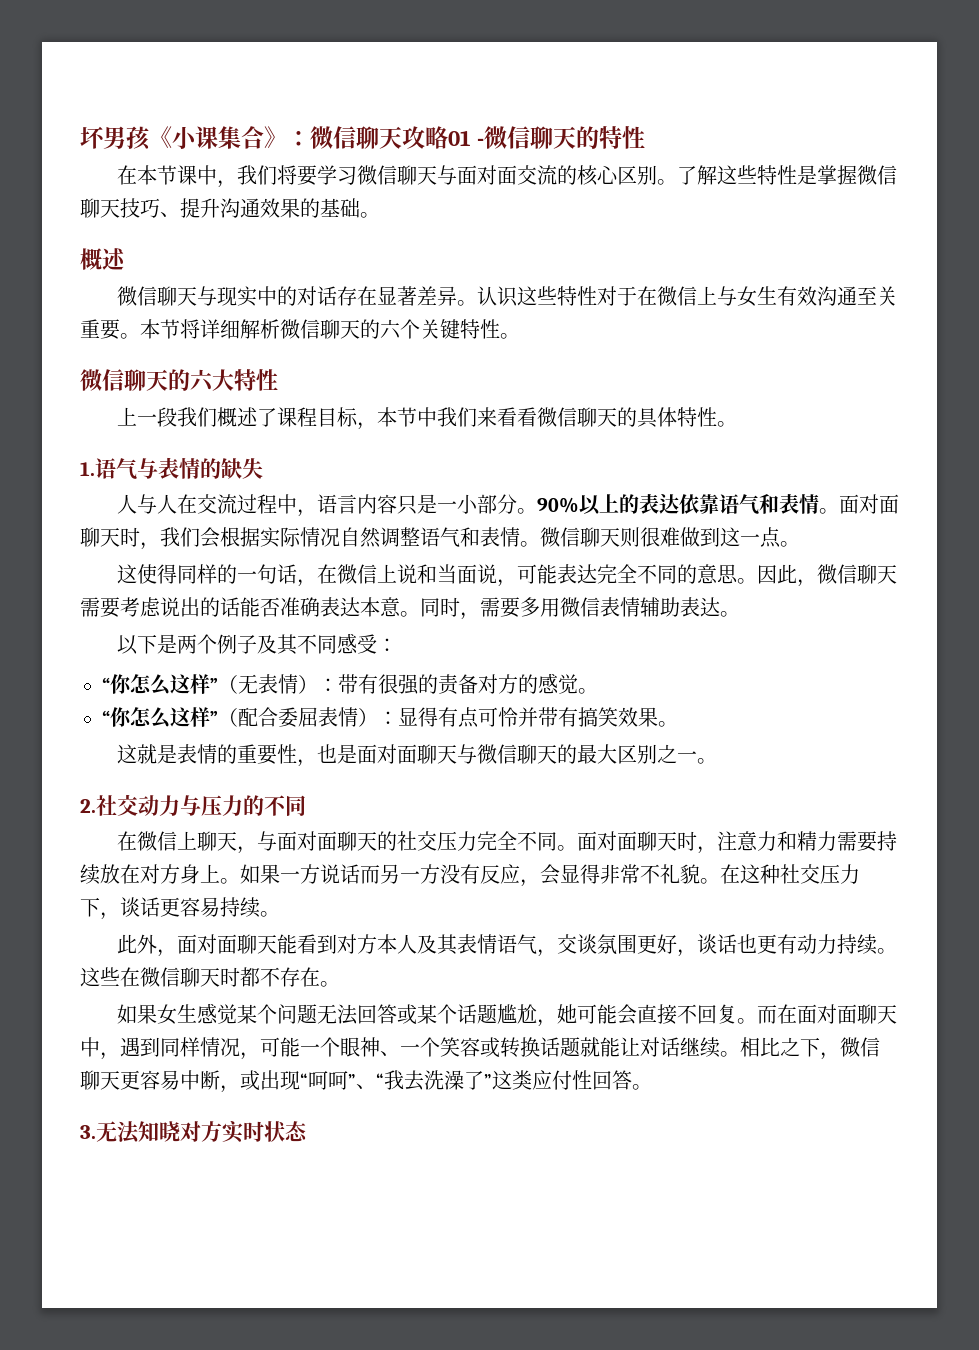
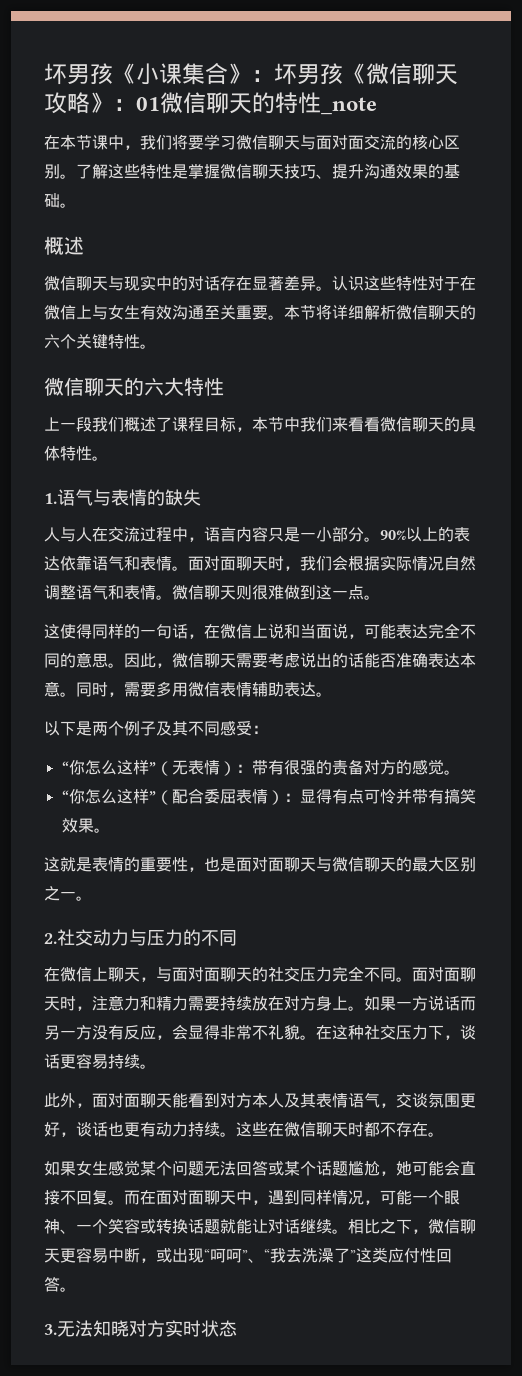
(310, 138) none -> [274,63,366,85] 坏男孩《
[448,130,485,146] 01 - -> [90,92,160,113] 》：01
(646, 137) none -> [321,97,377,115] _note

